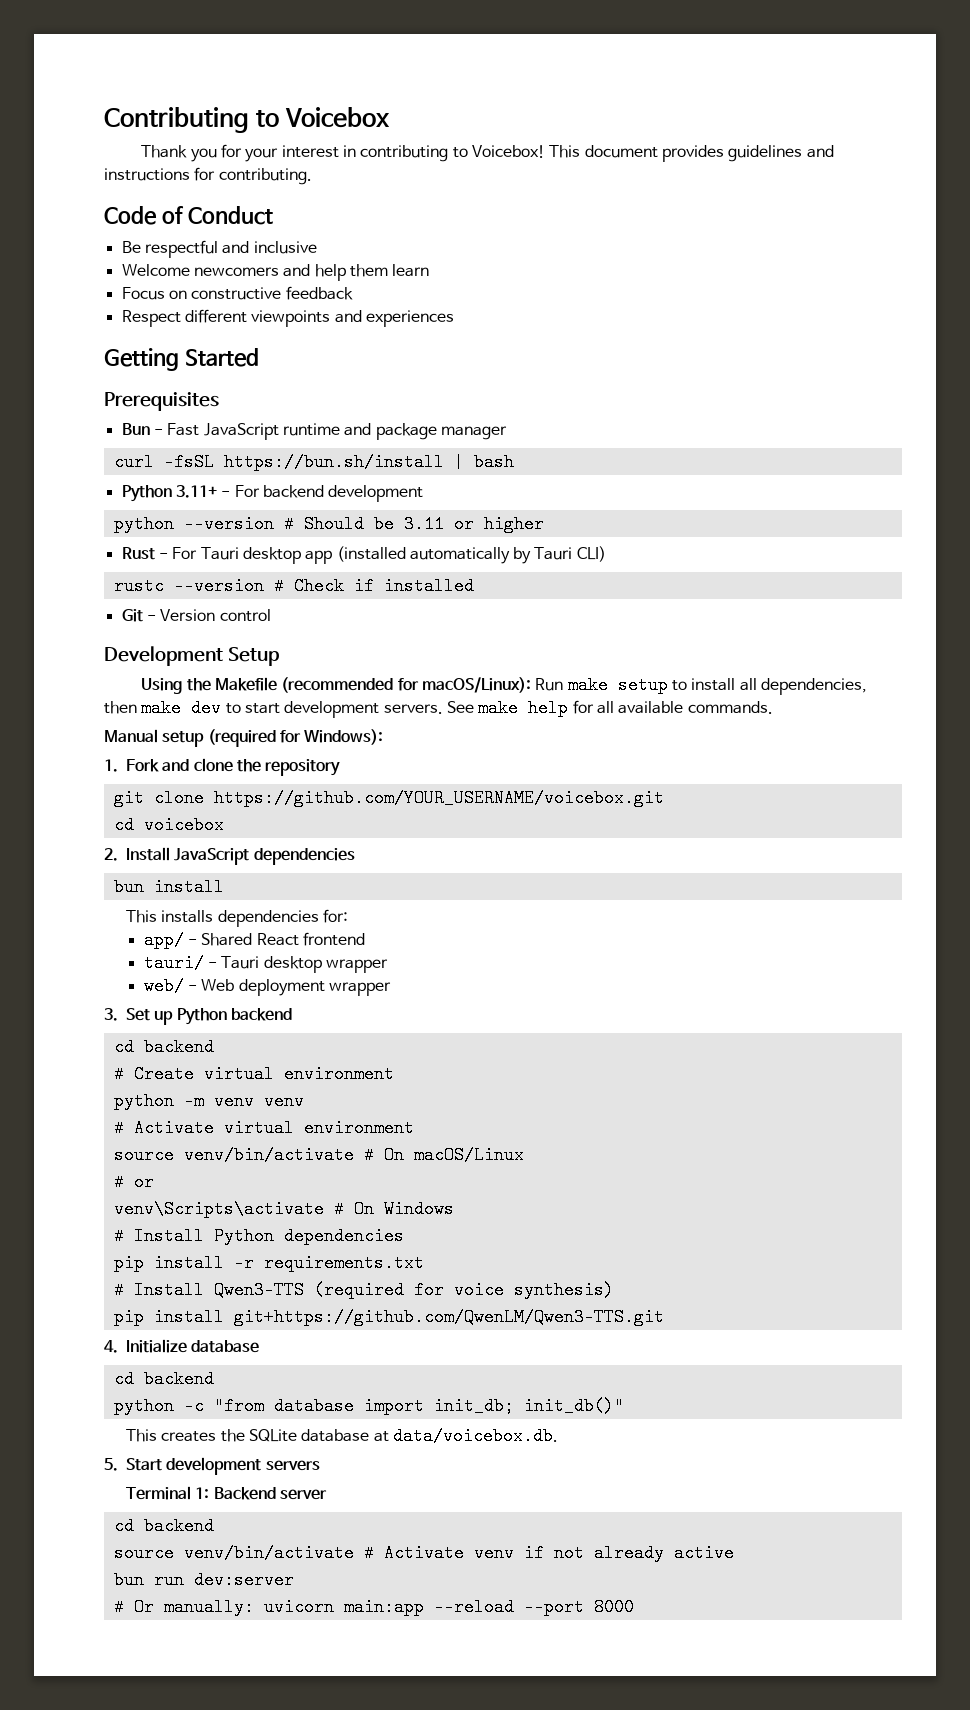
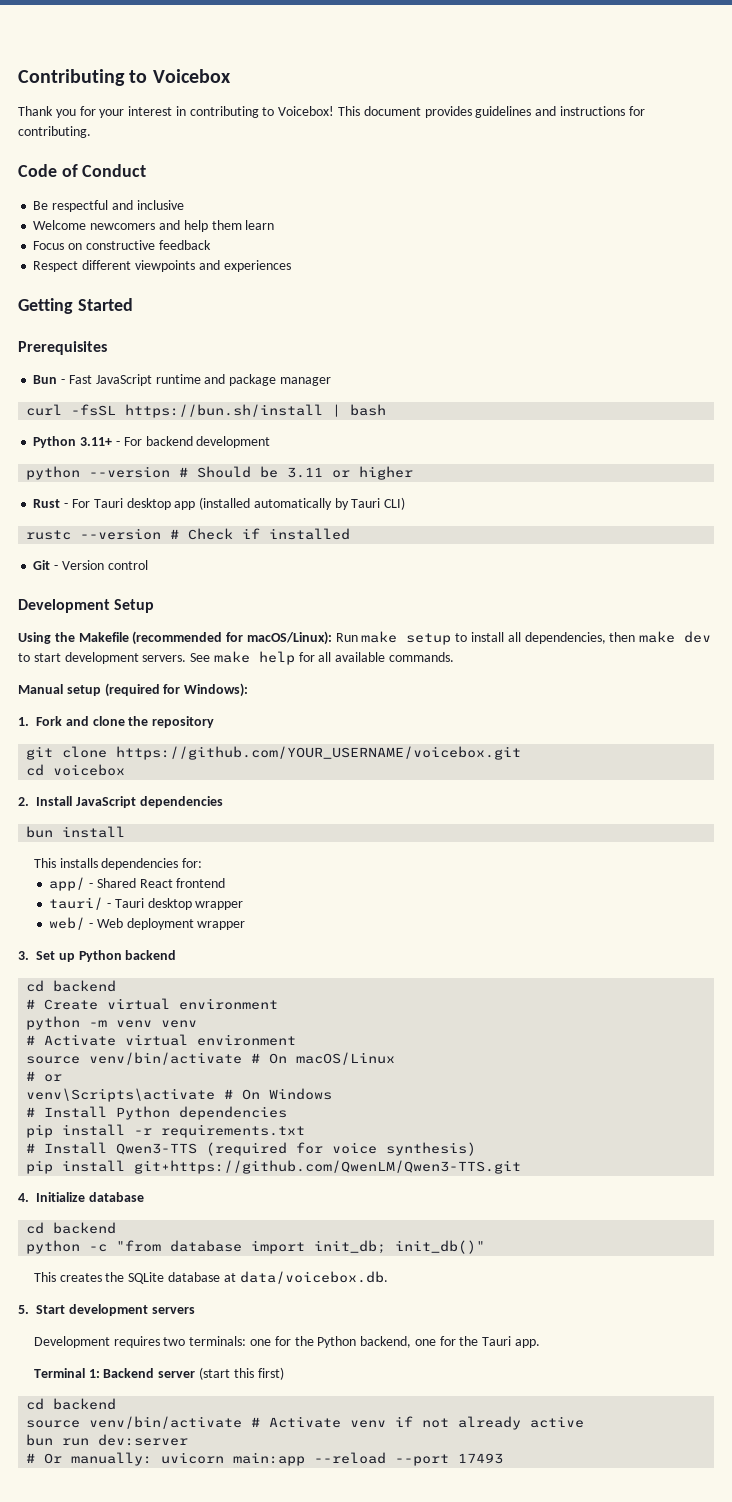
(320, 1465) none -> [33,1336,541,1348] // Development requires two terminals: one for the Python backend, one for the Tauri app.
(327, 1494) none -> [199,1367,284,1380] (start this first)
[593,1598,634,1616] 8000 -> [458,1453,504,1464] 17493

